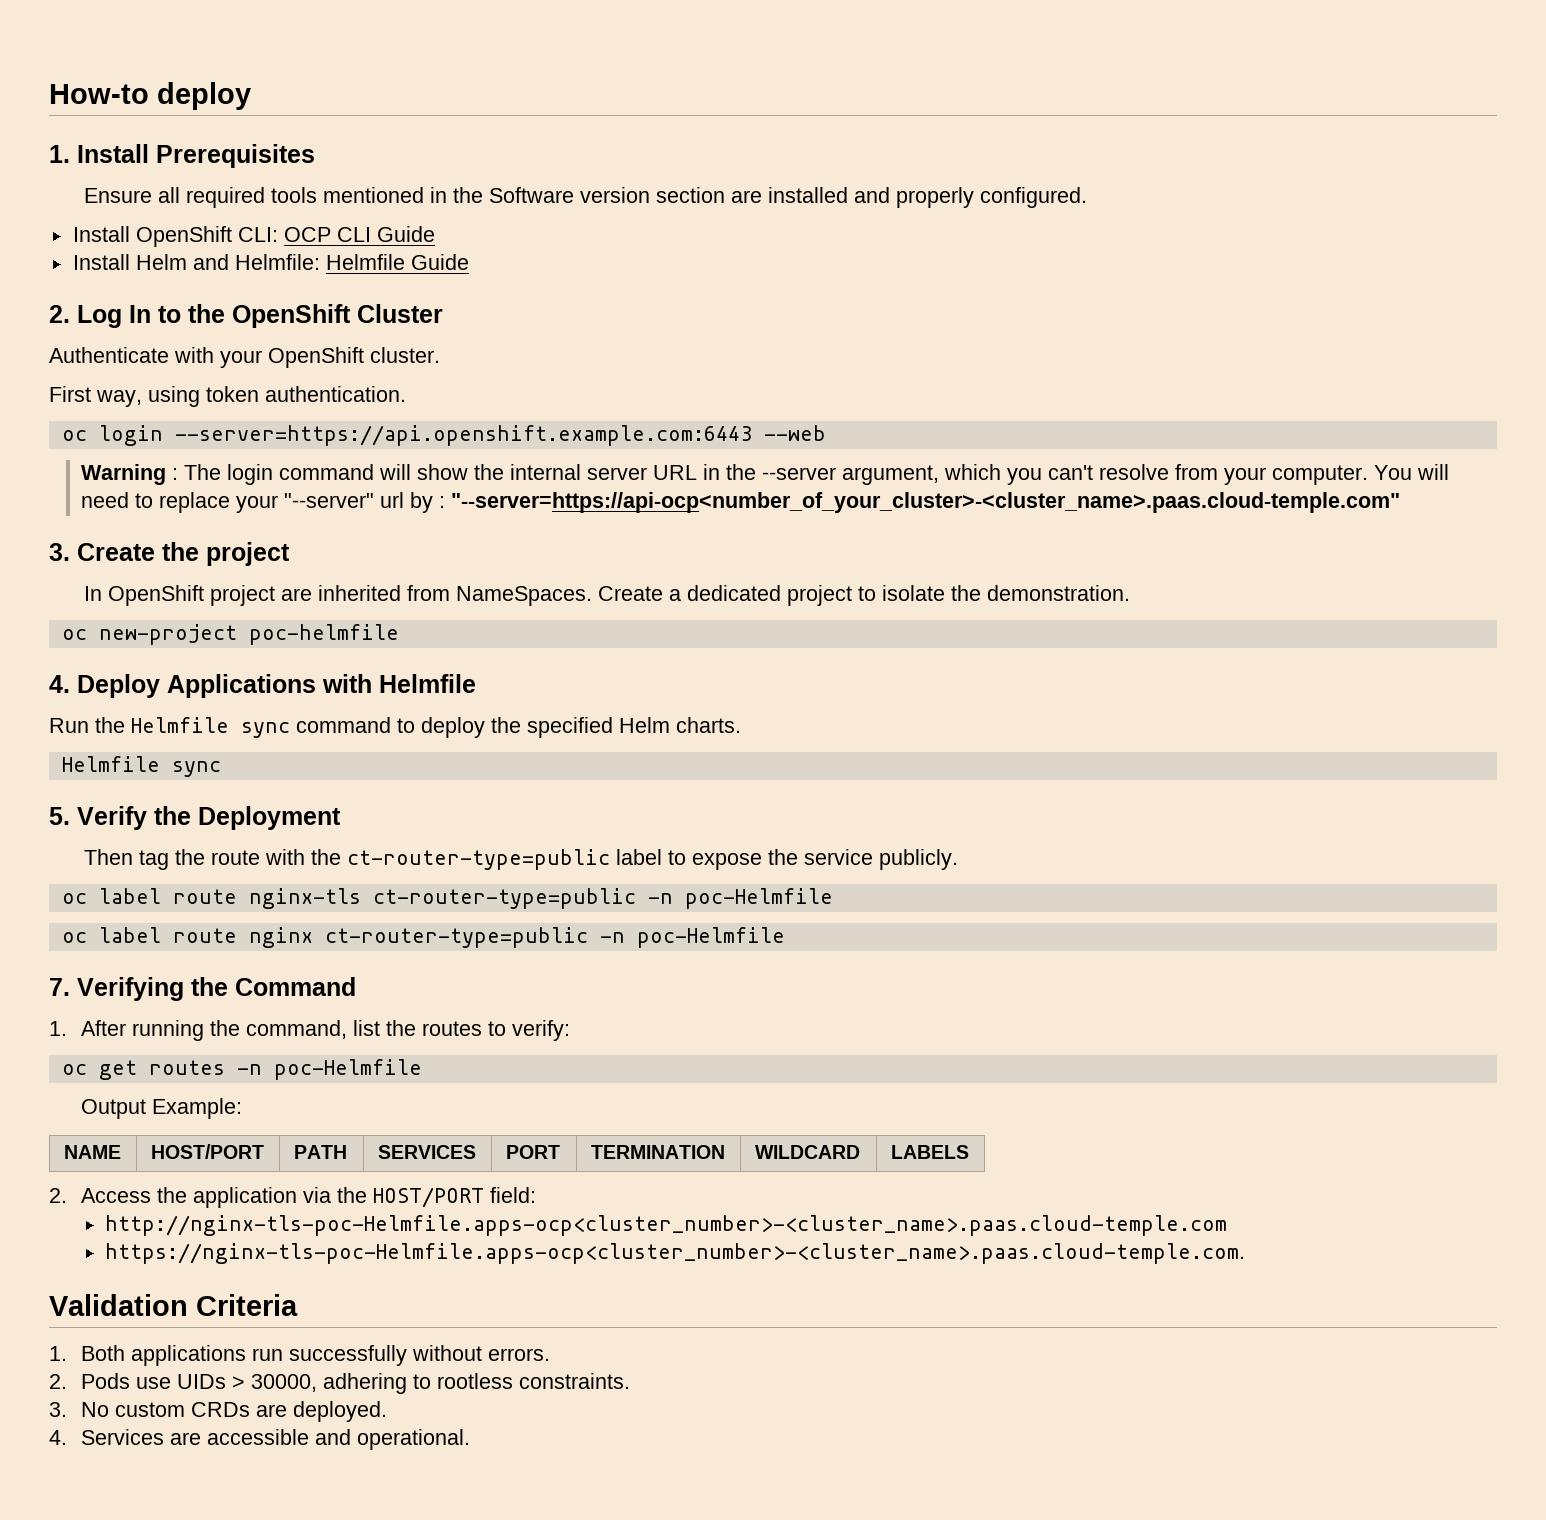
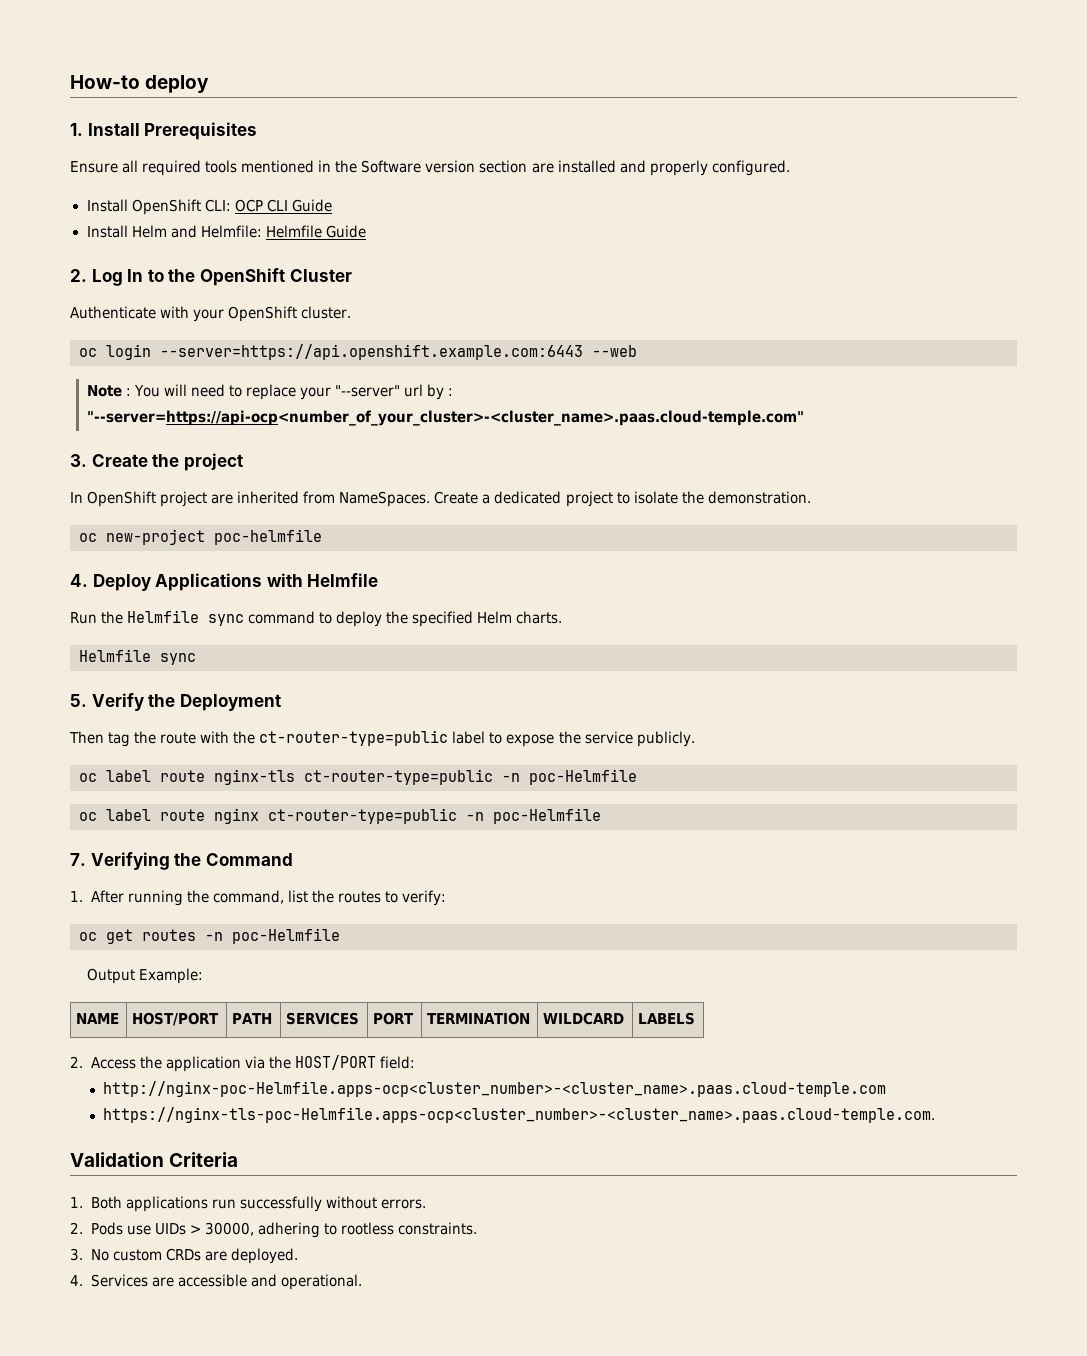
[49,386,406,407] // First way, using token authentication. -> (352, 312) none
[81,464,1369,485] Warning : The login command will show the internal server URL in the --server argument, which you can't resolve from your computer. -> [86,385,131,397] Note :
[105,1215,1228,1236] http://nginx-tls-poc-Helmfile.apps-ocp<cluster_number>-<cluster_name>.paas.cloud-temple.com -> [103,1081,887,1097] http://nginx-poc-Helmfile.apps-ocp<cluster_number>-<cluster_name>.paas.cloud-temple.com

